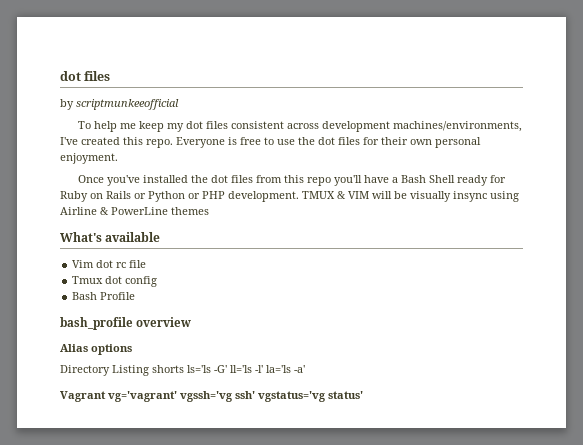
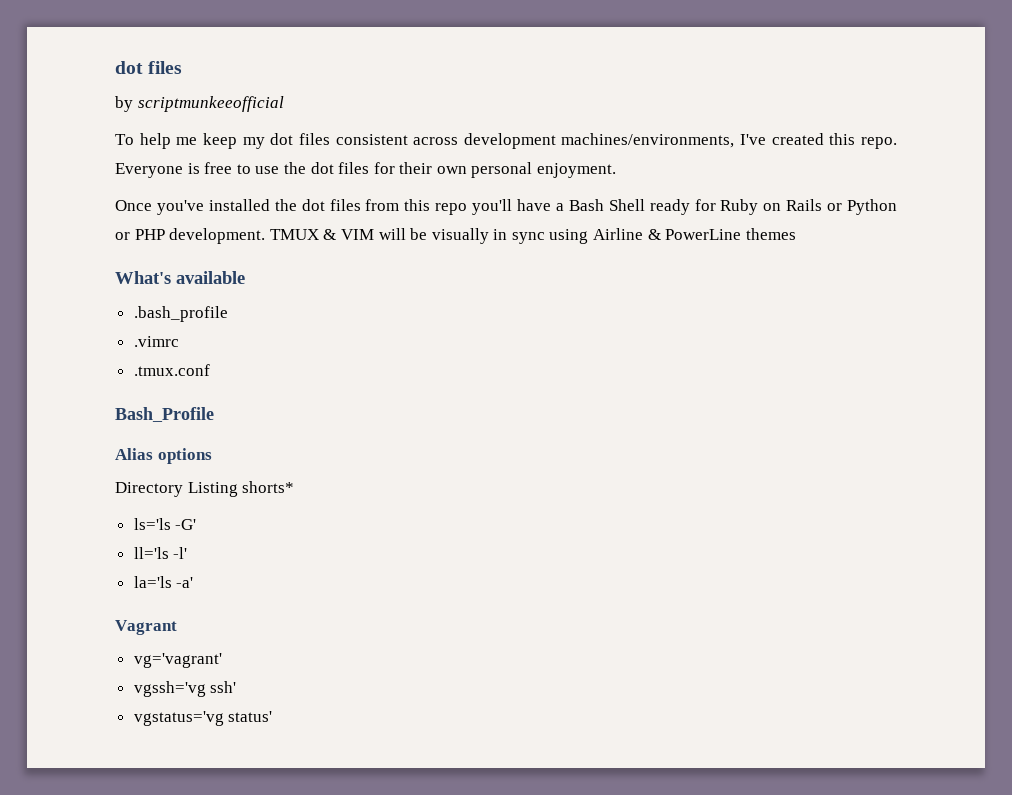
[453,191,487,202] insync -> [493,229,545,244] in sync
[72,260,147,268] [72,276,158,287] [72,292,136,300] [60,317,192,330] Vim dot rc file // Tmux dot config // Bash Profile // bash_profile overview -> [133,306,228,322] [133,336,179,347] [133,364,210,376] [115,407,214,422] .bash_profile // .vimrc // .tmux.conf // Bash_Profile
[152,365,184,373] shorts -> [242,481,295,493] shorts* //
(227, 369) none -> (197, 524) //
(263, 369) none -> (188, 553) //
(106, 396) none -> (177, 627) //
(177, 396) none -> (222, 660) //
(255, 395) none -> (237, 687) //

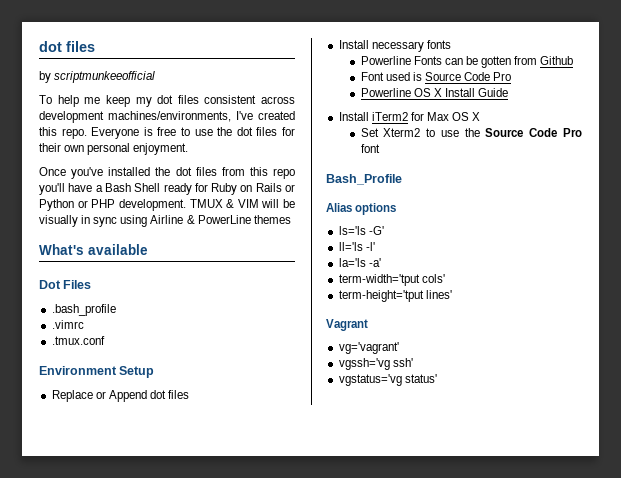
(245, 277) none -> [39,280,92,289] // Dot Files
(210, 370) none -> [39,366,155,378] [51,390,190,402] [338,40,451,52] [360,56,574,68] [360,72,512,81] [360,88,509,97] [338,112,481,121] [360,128,582,137] [360,144,380,153] // Environment Setup // Replace or Append dot files // Install necessary fonts // Powerline Fonts can be gotten from Github // Font used is Source Code Pro // Powerline OS X Install Guide // Install iTerm2 for Max OS X // Set Xterm2 to use the Source Code Pro font
[115,481,295,497] // Directory Listing shorts* -> (397, 209) none
(194, 582) none -> [338,274,445,286] [338,290,452,302] // term-width='tput cols' // term-height='tput lines'

